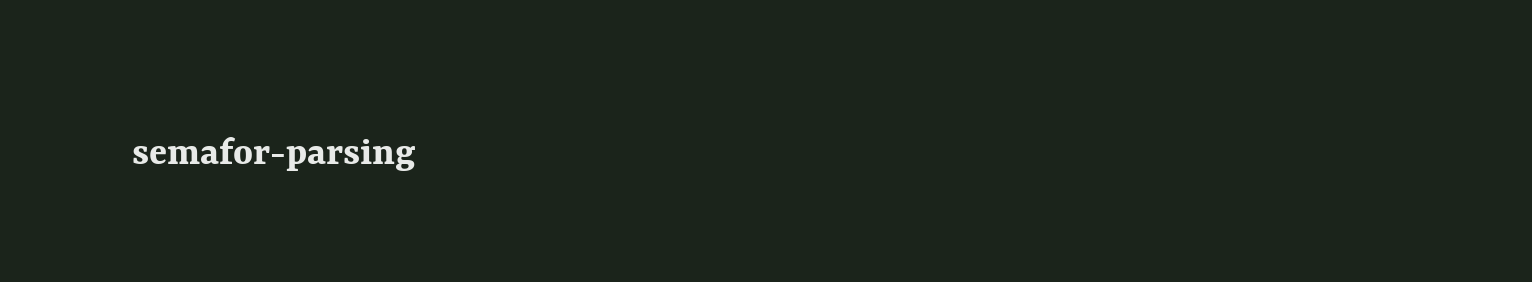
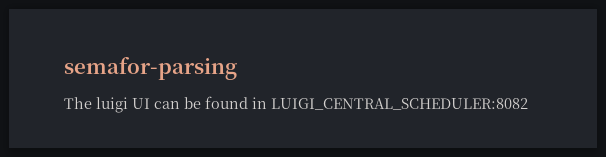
(415, 154) none -> [64,96,528,113] // The luigi UI can be found in LUIGI_CENTRAL_SCHEDULER:8082

